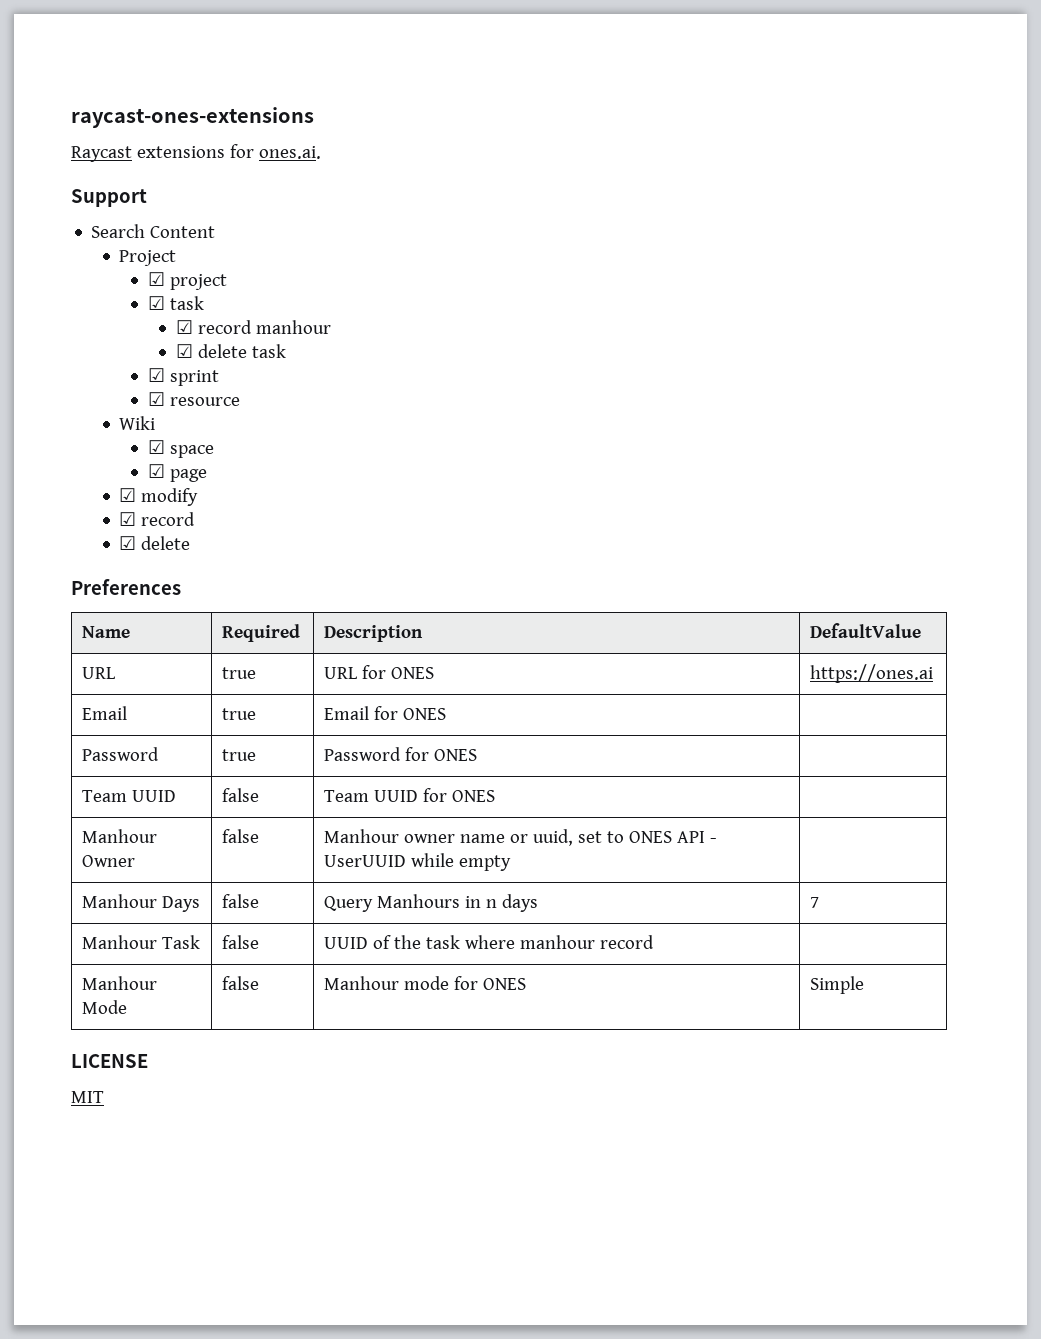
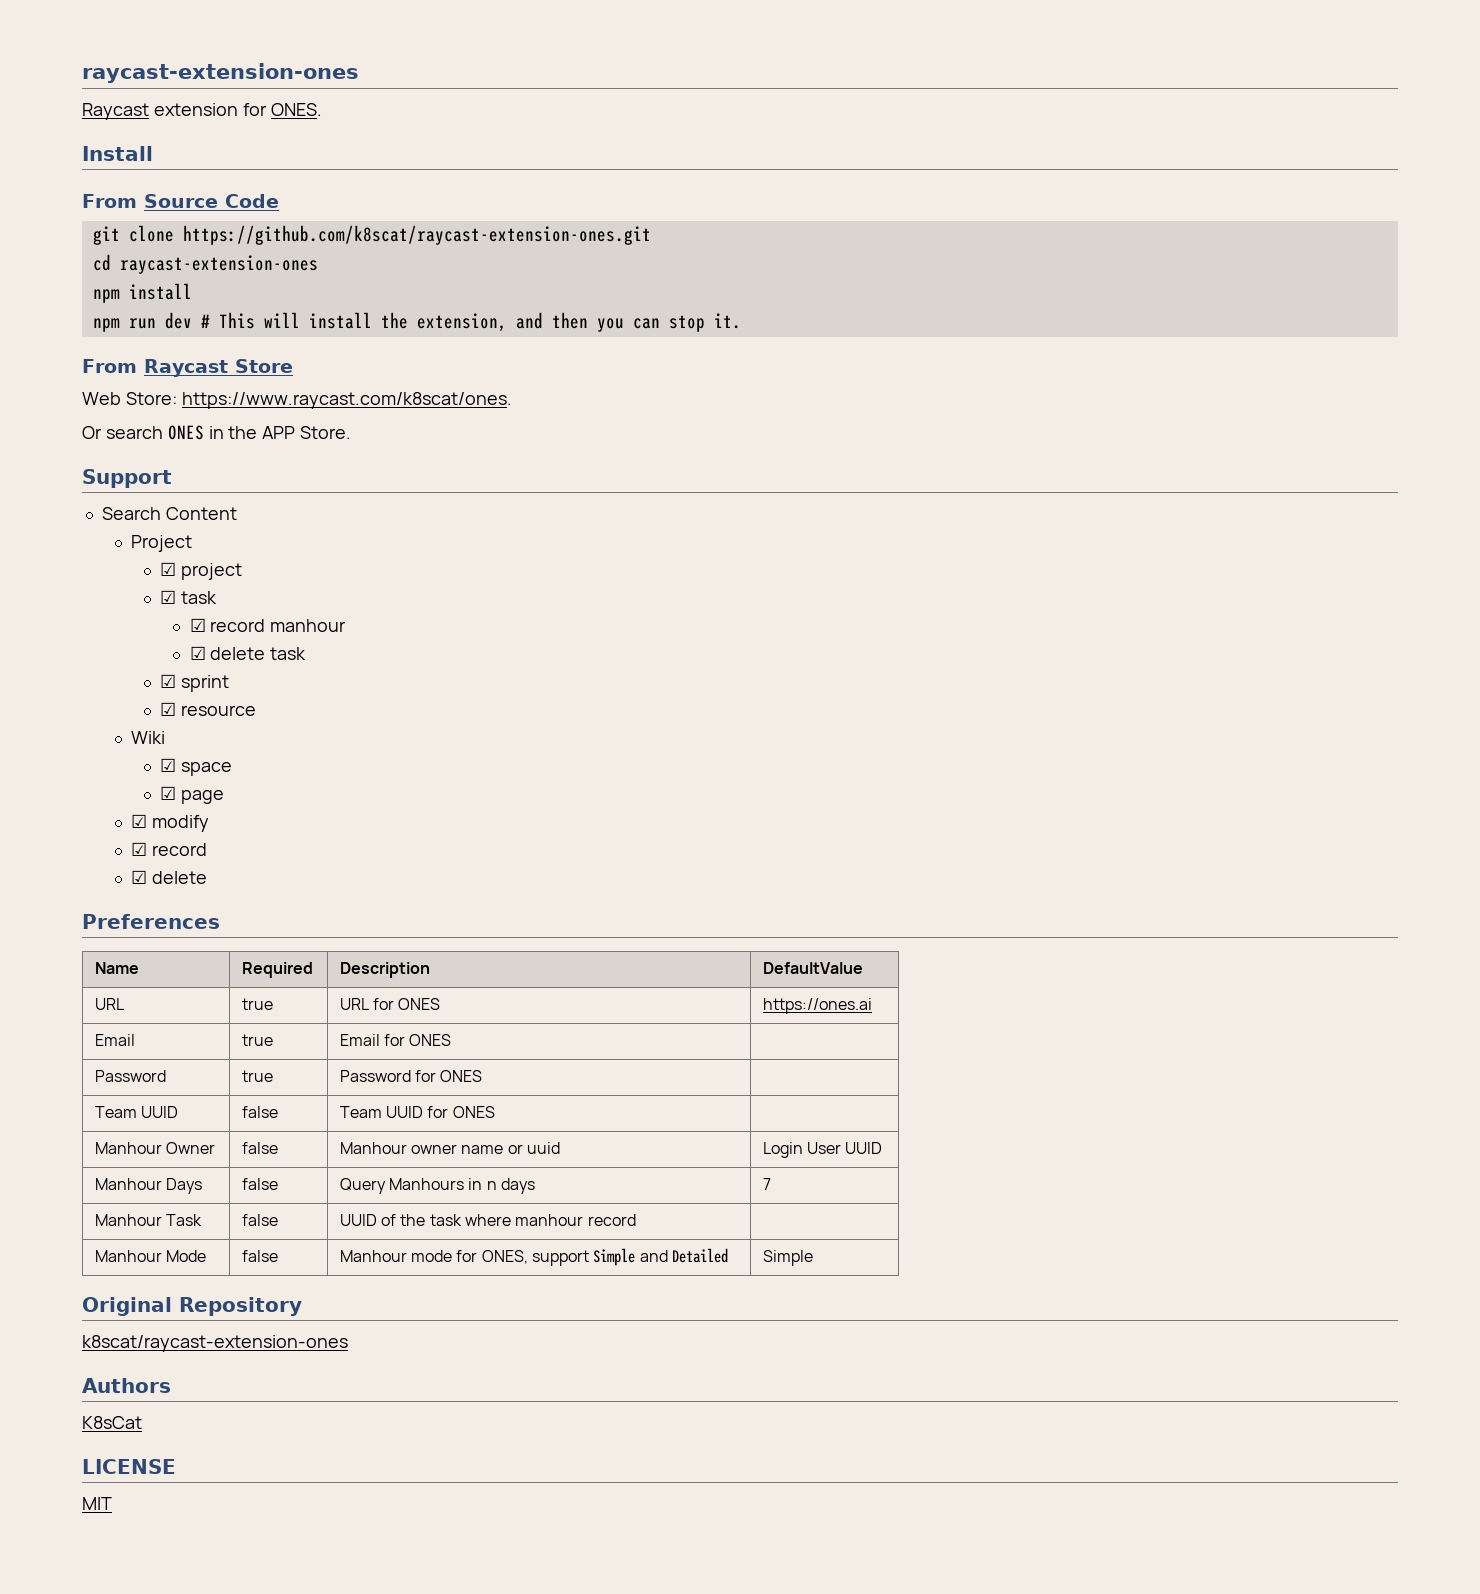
[71,107,314,128] [71,144,321,162] raycast-ones-extensions // Raycast extensions for ones.ai. -> [82,63,359,83] [82,103,322,120] [82,146,153,161] [82,194,279,208] [92,225,651,245] [92,254,318,274] [92,283,192,303] [92,312,741,332] [82,359,293,377] [82,392,512,409] [82,425,352,440] raycast-extension-ones // Raycast extension for ONES. // Install // From Source Code // git clone https://github.com/k8scat/raycast-extension-ones.git // cd raycast-extension-ones // npm install // npm run dev # This will install the extension, and then you can stop it. // From Raycast Store // Web Store: https://www.raycast.com/k8scat/ones. // Or search ONES in the APP Store.
[533,829,718,846] [324,853,512,871] uuid, set to ONES API - UserUUID while empty | -> [526,1142,560,1154] [762,1142,883,1158] uuid | Login User UUID
[483,978,527,990] [810,976,865,994] ONES | Simple -> [481,1248,728,1266] [762,1250,813,1266] [82,1297,302,1316] [82,1335,348,1352] [82,1378,171,1393] [82,1416,142,1429] ONES, support Simple and Detailed | Simple // Original Repository // k8scat/raycast-extension-ones // Authors // K8sCat

